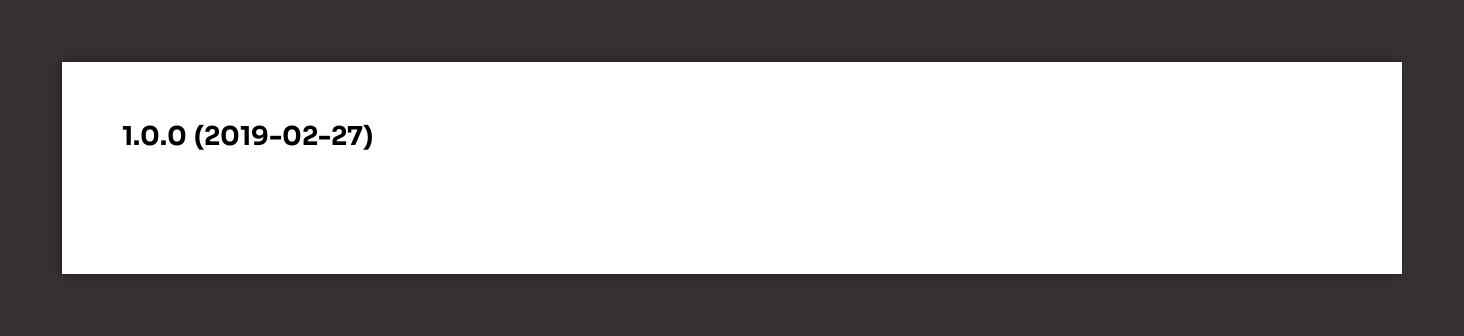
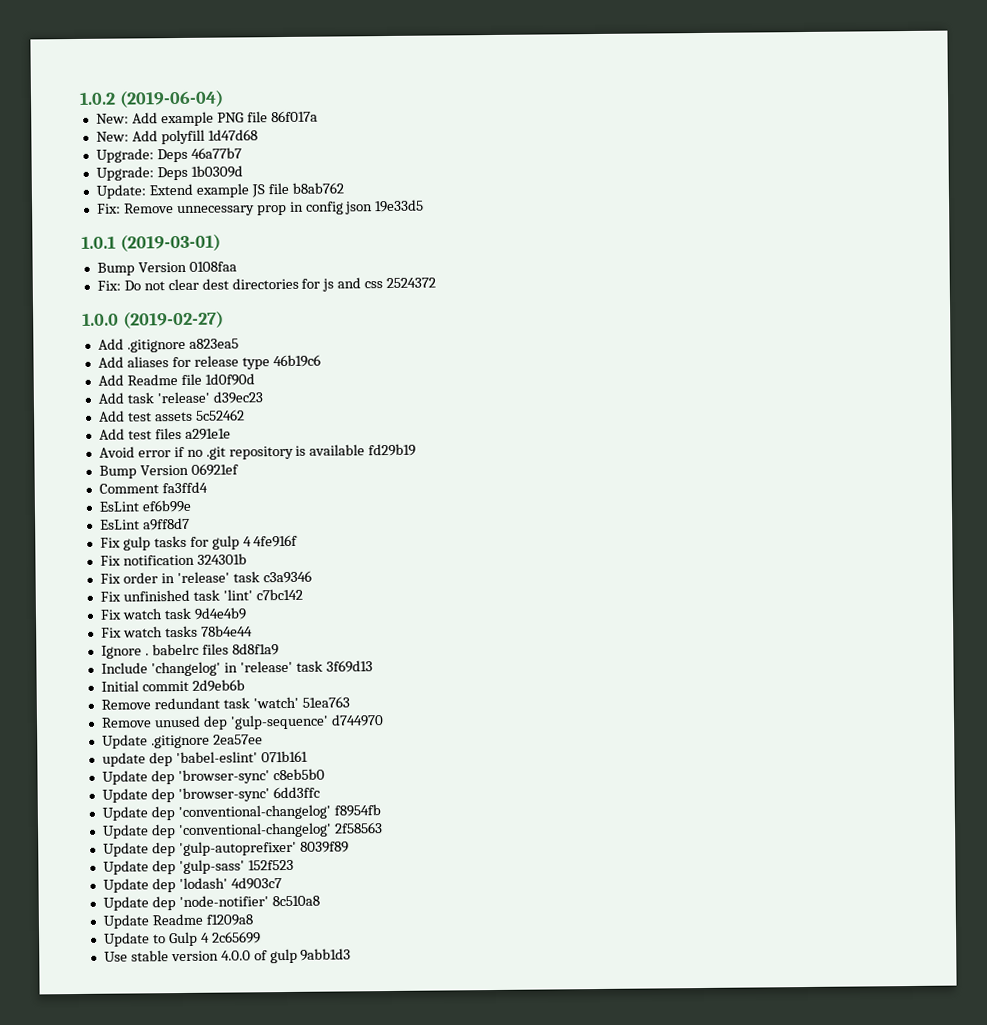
[122,124,374,150] 1.0.0 (2019-02-27) -> [79,89,224,108] [95,110,318,127] [95,129,258,145] [95,147,242,163] [95,165,243,181] [95,182,344,199] [96,199,425,217] [81,233,221,252] [96,261,237,276] [96,277,437,292] [82,310,224,329] [97,338,239,353] [97,354,321,370] [97,373,255,386] [97,391,263,404] [98,409,245,422] [98,427,231,440] [98,443,417,460] [98,463,239,479] [98,481,208,494] [98,499,191,513] [99,517,190,531] [99,534,299,551] [99,553,247,566] [99,570,312,584] [99,588,303,602] [99,607,247,620] [100,625,253,638] [100,643,279,659] [100,660,373,677] [100,679,245,692] [100,696,350,710] [100,714,384,730] [101,734,263,749] [101,750,308,767] [101,768,325,785] [101,786,320,803] [101,804,381,821] [101,822,383,839] [102,840,349,857] [102,859,294,875] [102,877,282,893] [102,895,320,911] [102,913,253,929] [103,931,261,947] [103,948,352,964] 1.0.2 (2019-06-04) // New: Add example PNG file 86f017a // New: Add polyfill 1d47d68 // Upgrade: Deps 46a77b7 // Upgrade: Deps 1b0309d // Update: Extend example JS file b8ab762 // Fix: Remove unnecessary prop in config json 19e33d5 // 1.0.1 (2019-03-01) // Bump Version 0108faa // Fix: Do not clear dest directories for js and css 2524372 // 1.0.0 (2019-02-27) // Add .gitignore a823ea5 // Add aliases for release type 46b19c6 // Add Readme file 1d0f90d // Add task 'release' d39ec23 // Add test assets 5c52462 // Add test files a291e1e // Avoid error if no .git repository is available fd29b19 // Bump Version 06921ef // Comment fa3ffd4 // EsLint ef6b99e // EsLint a9ff8d7 // Fix gulp tasks for gulp 4 4fe916f // Fix notification 324301b // Fix order in 'release' task c3a9346 // Fix unfinished task 'lint' c7bc142 // Fix watch task 9d4e4b9 // Fix watch tasks 78b4e44 // Ignore . babelrc files 8d8f1a9 // Include 'changelog' in 'release' task 3f69d13 // Initial commit 2d9eb6b // Remove redundant task 'watch' 51ea763 // Remove unused dep 'gulp-sequence' d744970 // Update .gitignore 2ea57ee // update dep 'babel-eslint' 071b161 // Update dep 'browser-sync' c8eb5b0 // Update dep 'browser-sync' 6dd3ffc // Update dep 'conventional-changelog' f8954fb // Update dep 'conventional-changelog' 2f58563 // Update dep 'gulp-autoprefixer' 8039f89 // Update dep 'gulp-sass' 152f523 // Update dep 'lodash' 4d903c7 // Update dep 'node-notifier' 8c510a8 // Update Readme f1209a8 // Update to Gulp 4 2c65699 // Use stable version 4.0.0 of gulp 9abb1d3

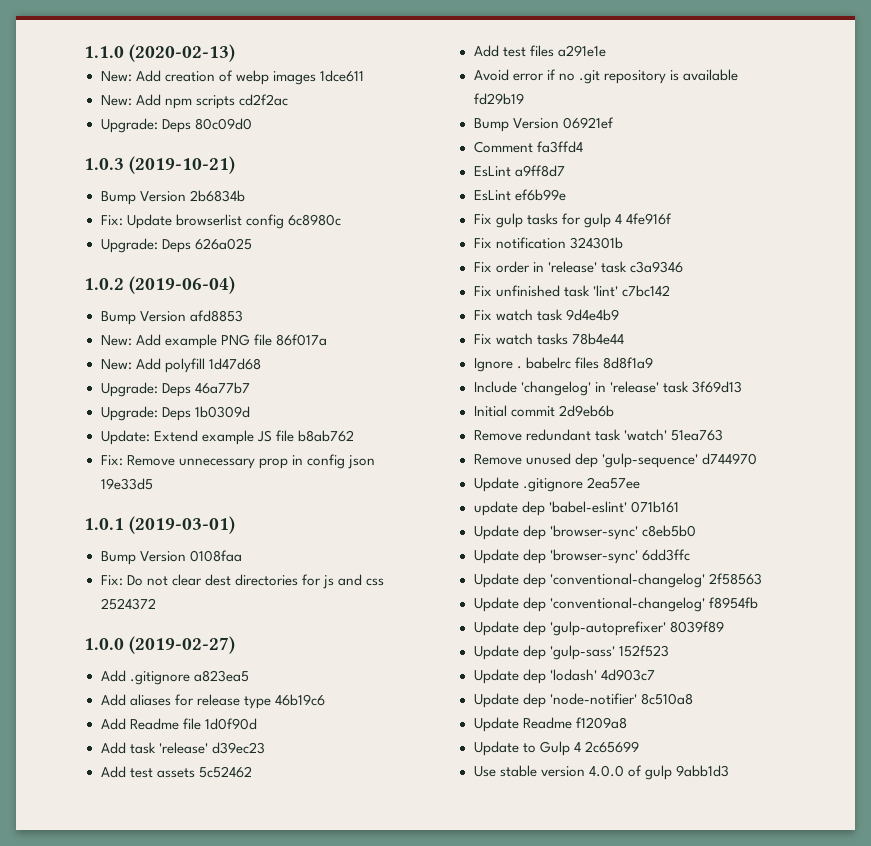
(79, 98) none -> [84,44,236,62] [100,70,364,85] [100,94,288,109] [100,118,252,133] [84,156,236,174] [100,190,245,205] [100,214,341,229] [100,238,252,253] 1.1.0 (2020-02-13) // New: Add creation of webp images 1dce611 // New: Add npm scripts cd2f2ac // Upgrade: Deps 80c09d0 // 1.0.3 (2019-10-21) // Bump Version 2b6834b // Fix: Update browserlist config 6c8980c // Upgrade: Deps 626a025 //
(224, 98) none -> [100,310,243,325] // Bump Version afd8853
[141,499,191,513] [99,517,190,531] ef6b99e // EsLint a9ff8d7 -> [514,165,565,177] [473,189,566,201] a9ff8d7 // EsLint ef6b99e
[333,804,381,817] [101,822,383,839] f8954fb // Update dep 'conventional-changelog' 2f58563 -> [708,573,762,585] [473,597,758,612] 2f58563 // Update dep 'conventional-changelog' f8954fb

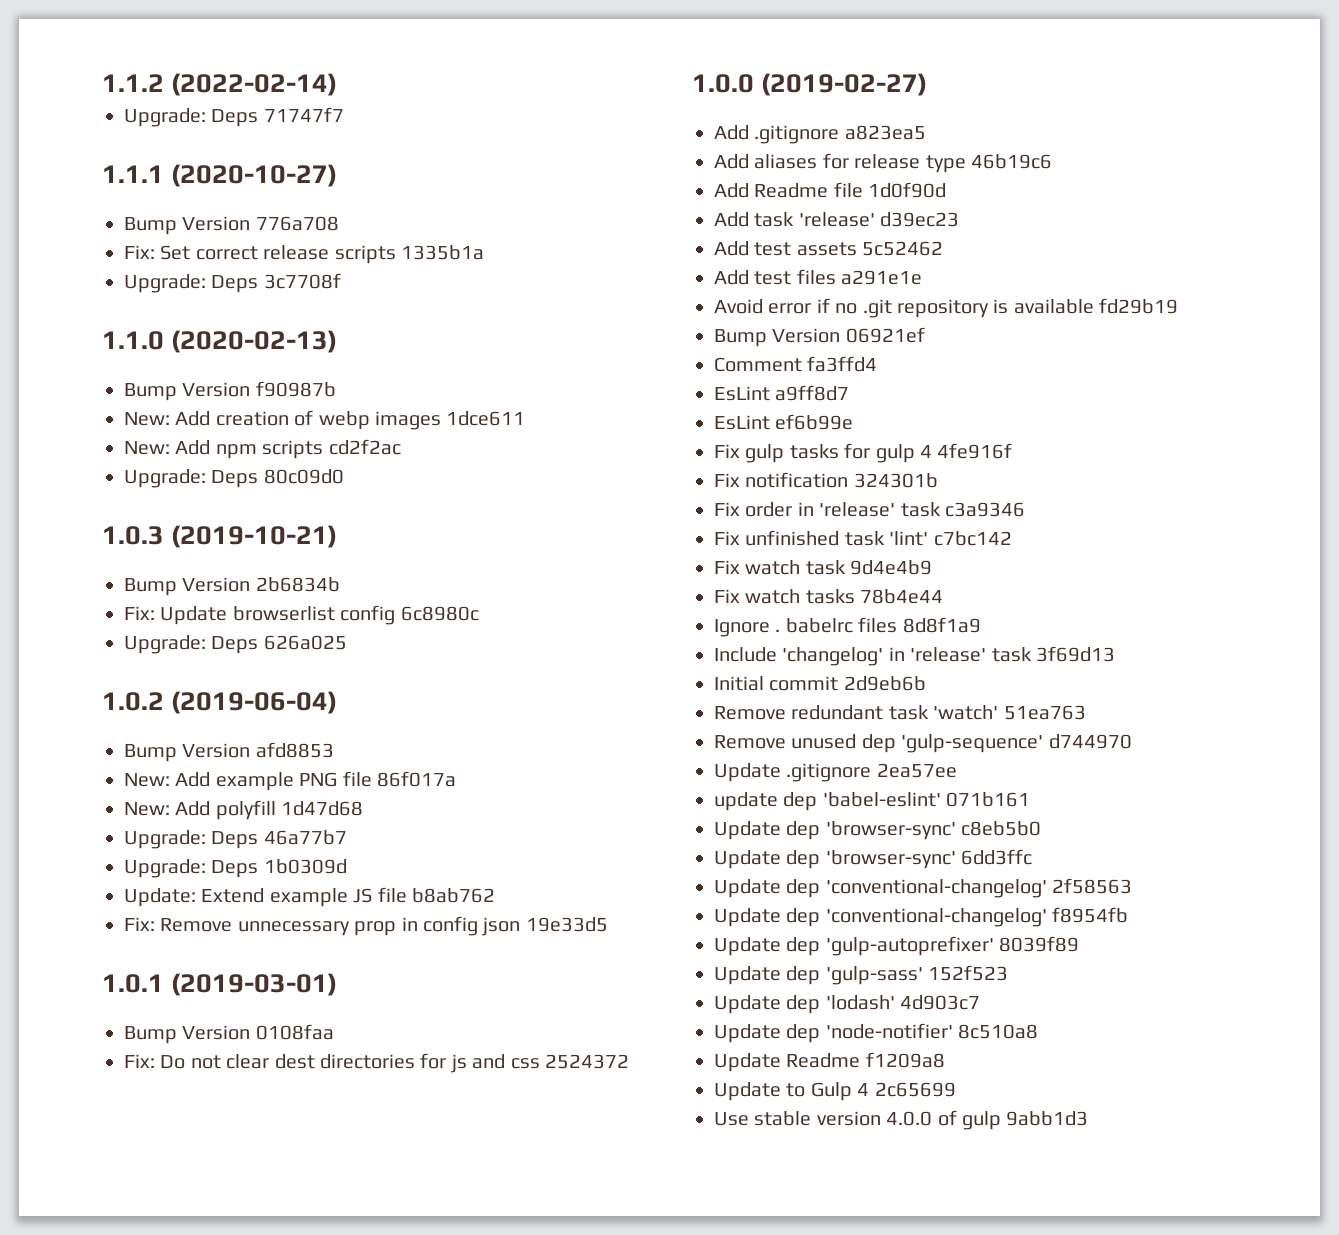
(84, 52) none -> [102,73,338,96] [124,107,344,127] [102,164,338,187] [124,216,339,235] [124,245,484,264] [124,273,341,293] 1.1.2 (2022-02-14) // Upgrade: Deps 71747f7 // 1.1.1 (2020-10-27) // Bump Version 776a708 // Fix: Set correct release scripts 1335b1a // Upgrade: Deps 3c7708f //
(236, 53) none -> [124,381,336,401] // Bump Version f90987b

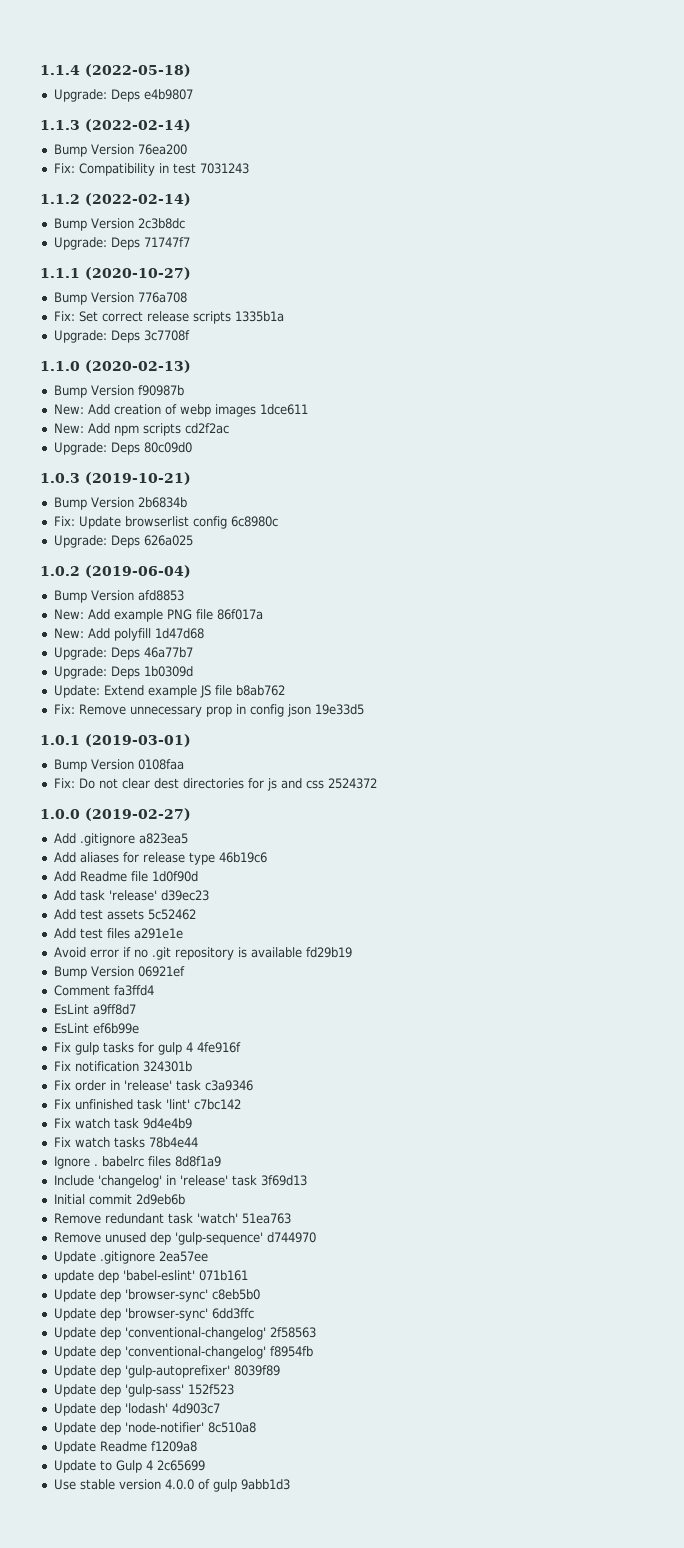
(102, 83) none -> [40,64,191,77] [53,89,193,102] [40,119,191,132] [53,144,187,157] [53,163,249,176] 1.1.4 (2022-05-18) // Upgrade: Deps e4b9807 // 1.1.3 (2022-02-14) // Bump Version 76ea200 // Fix: Compatibility in test 7031243 //
(338, 84) none -> [53,218,185,231] // Bump Version 2c3b8dc

